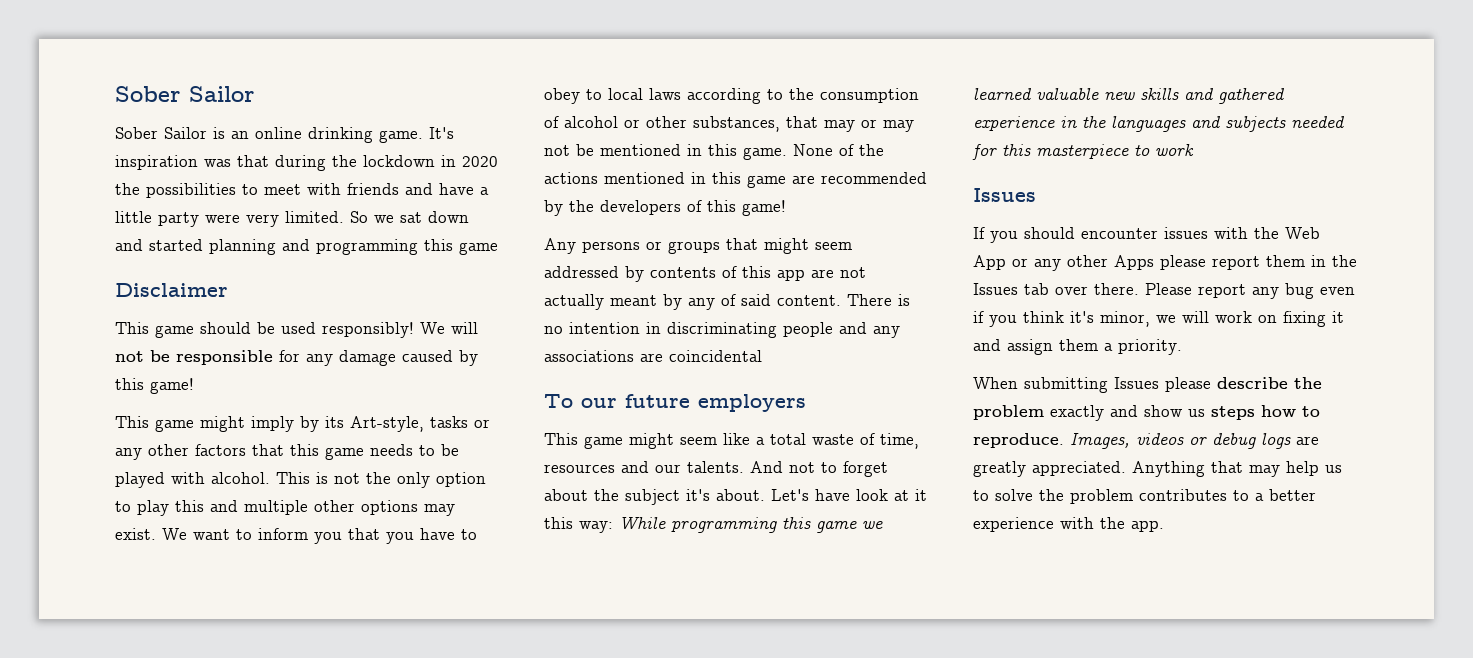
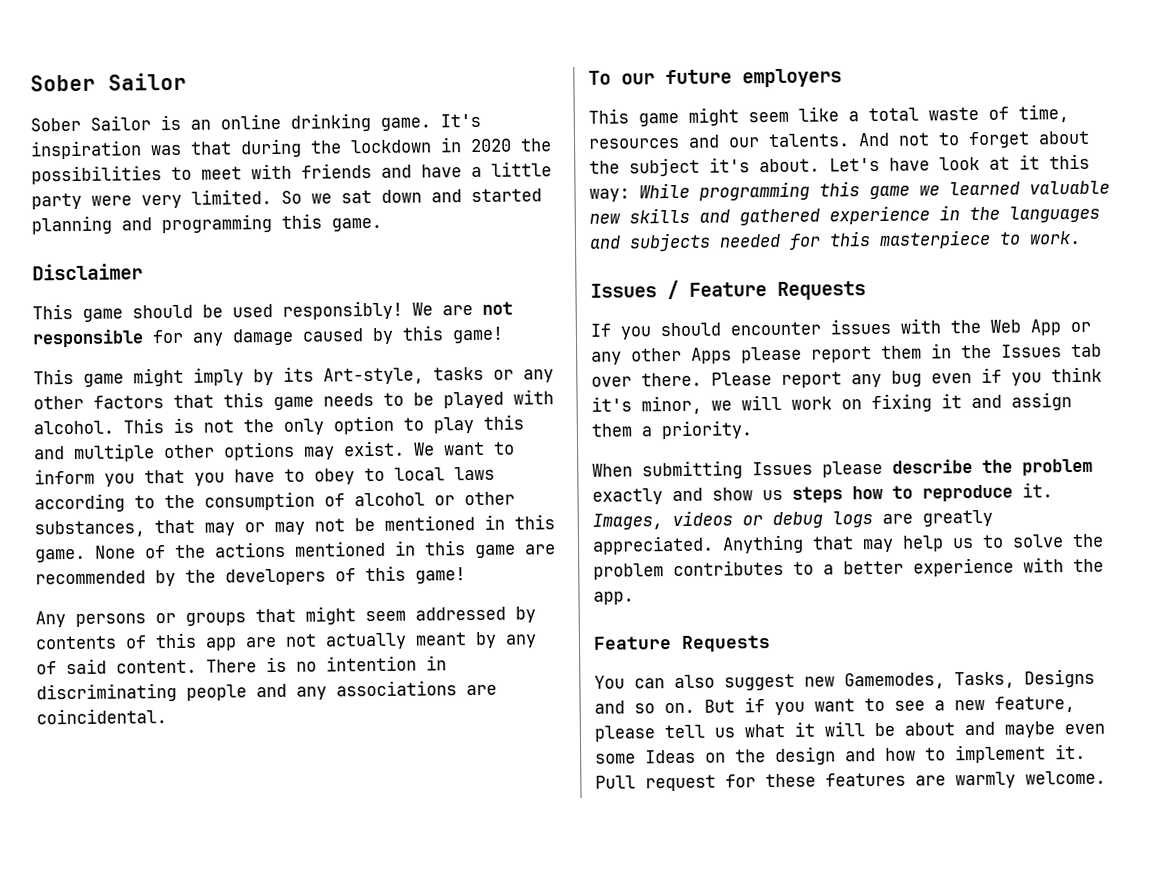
[459,242,498,255] game -> [331,217,382,232] game.
[451,322,478,334] [115,350,170,362] will not be -> [442,301,513,316] are not
[669,350,762,362] coincidental -> [36,708,167,725] coincidental.
[1155,144,1194,156] [973,188,1036,202] work // Issues -> [1029,230,1081,245] [590,279,866,300] work. // Issues / Feature Requests
[973,433,1064,448] reproduce. -> [922,482,1053,502] reproduce it.
(1164, 526) none -> [593,635,771,652] [594,668,1095,691] [594,696,1075,716] [594,721,1105,742] [595,743,1086,766] [595,770,1106,792] // Feature Requests // You can also suggest new Gamemodes, Tasks, Designs and so on. But if you want to see a new feature, please tell us what it will be about and maybe even some Ideas on the design and how to implement it. Pull request for these features are warmly welcome.

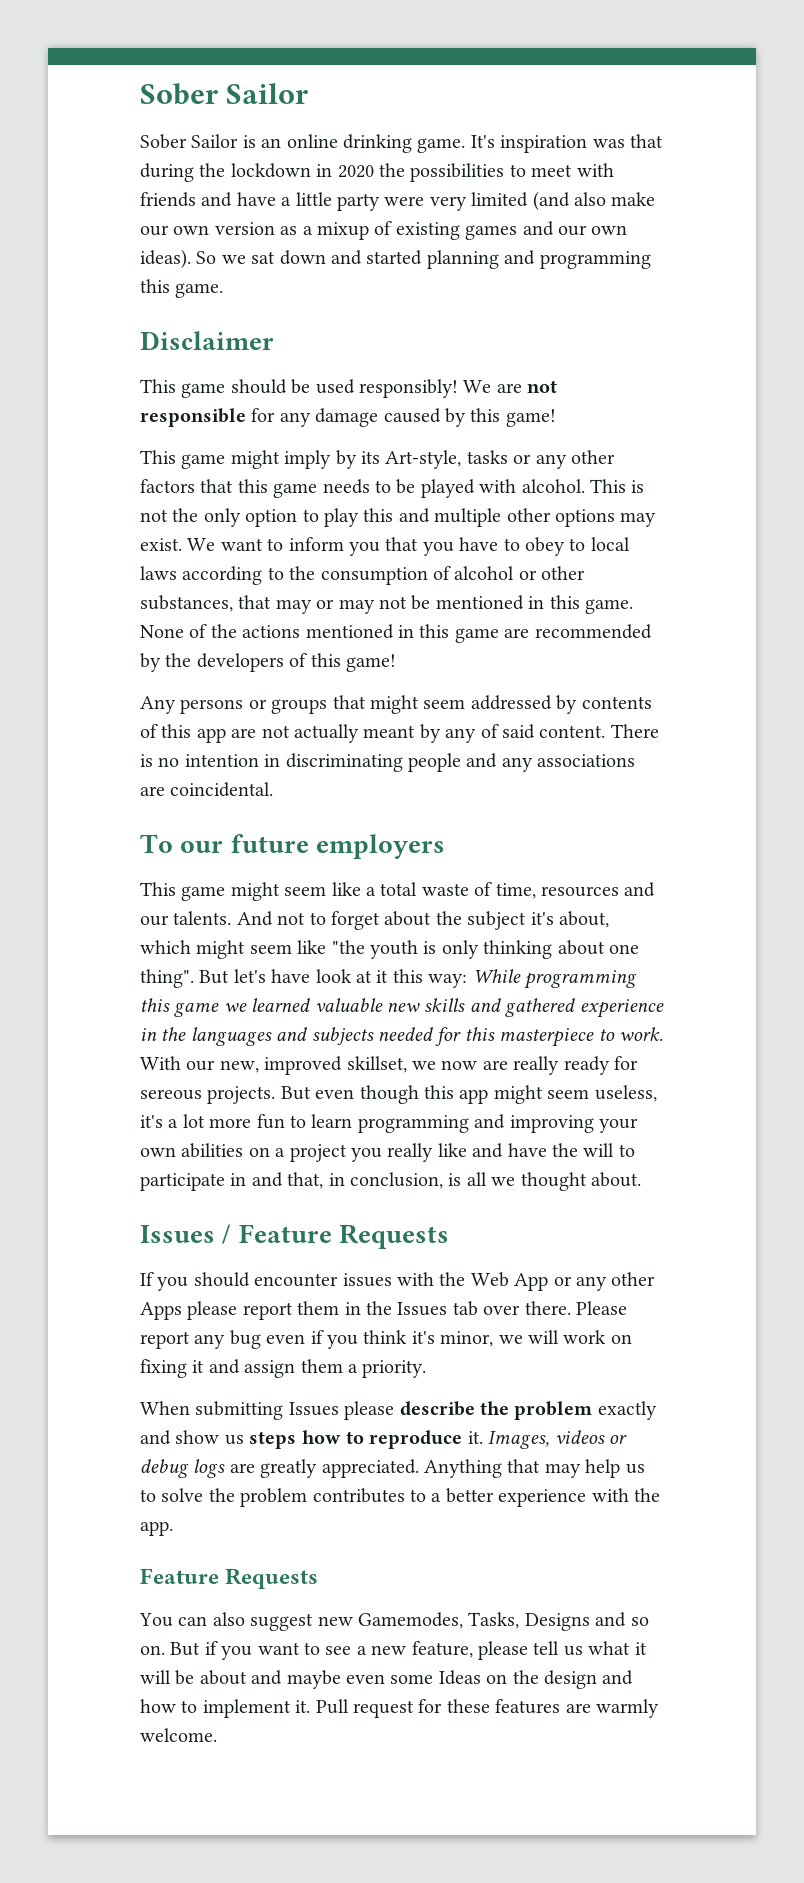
[191,189,272,205] limited. -> [471,191,656,211] [140,221,628,240] [140,249,191,269] limited (and also make our own version as a mixup of existing games and our own ideas).
[759,157,880,173] about. Let's -> [559,911,609,928] [140,940,639,959] [140,969,266,988] about, which might seem like "the youth is only thinking about one thing". But let's
(1081, 237) none -> [140,1056,638,1075] [140,1085,657,1104] [140,1114,638,1133] [140,1143,635,1162] [140,1172,641,1191] With our new, improved skillset, we now are really ready for sereous projects. But even though this app might seem useless, it's a lot more fun to learn programming and improving your own abilities on a project you really like and have the will to participate in and that, in conclusion, is all we thought about.

